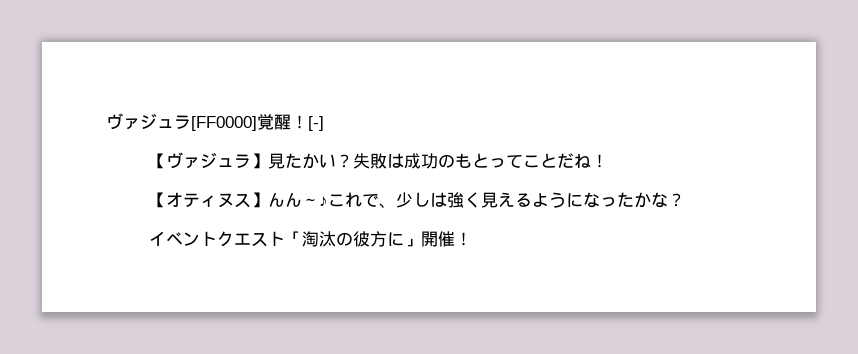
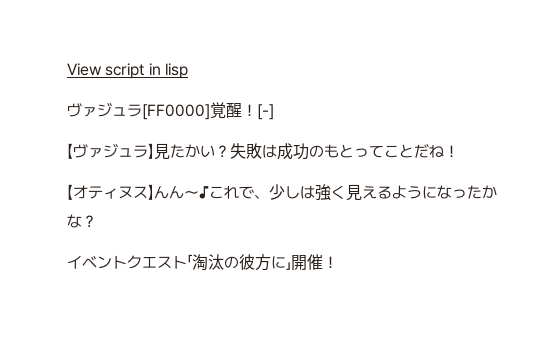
(106, 121) none -> [67,63,188,79] View script in lisp //

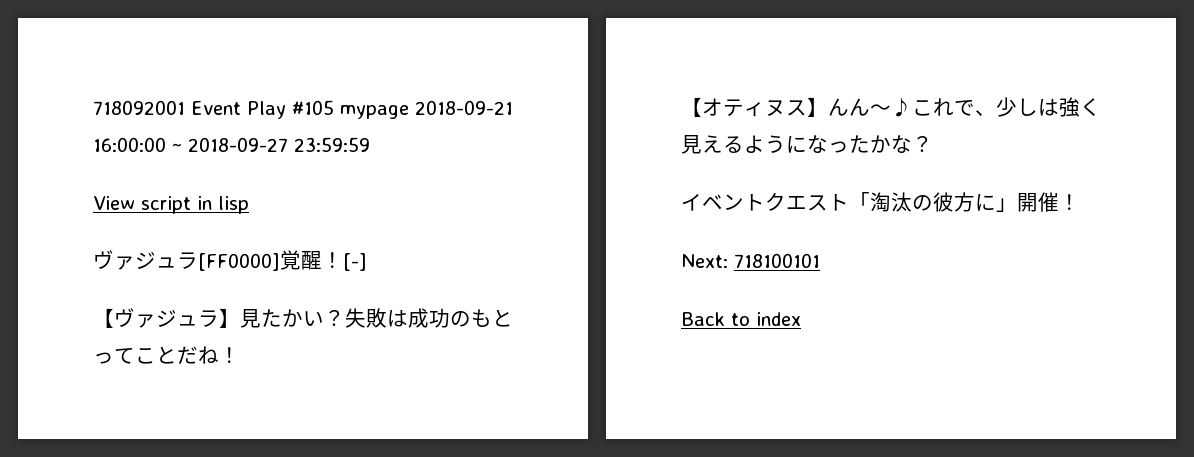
(67, 69) none -> [93,100,513,119] [93,137,370,152] 718092001 Event Play #105 mypage 2018-09-21 16:00:00 ~ 2018-09-27 23:59:59 //
(338, 262) none -> [681,253,820,268] [681,312,801,326] // Next: 718100101 // Back to index

